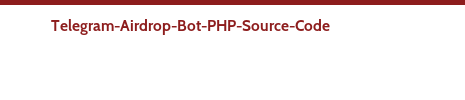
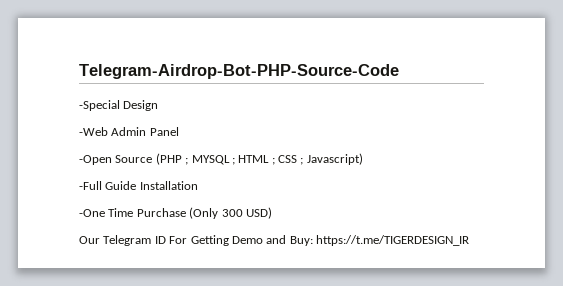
(330, 27) none -> [79,100,159,111] [79,127,179,136] [79,153,363,165] [79,181,198,190] [79,207,272,219] [79,235,469,246] // -Special Design // -Web Admin Panel // -Open Source (PHP ; MYSQL ; HTML ; CSS ; Javascript) // -Full Guide Installation // -One Time Purchase (Only 300 USD) // Our Telegram ID For Getting Demo and Buy: https://t.me/TIGERDESIGN_IR

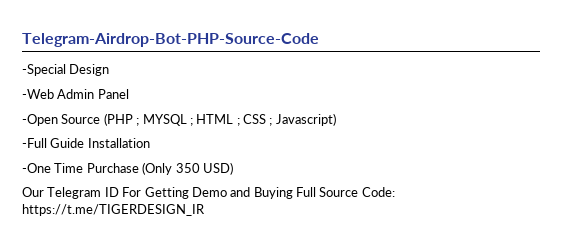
[221,209,243,217] 300 -> [175,163,200,173] 350
[289,236,313,246] Buy: -> [253,187,395,199] Buying Full Source Code:

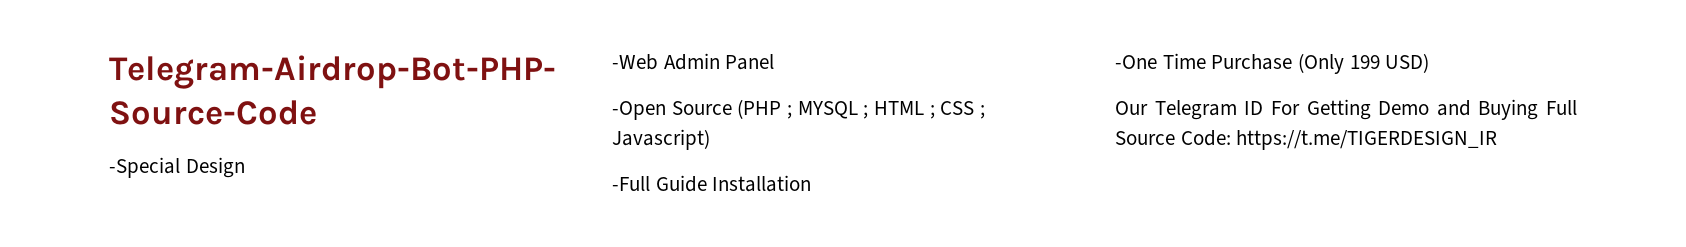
[175,163,200,173] 350 -> [1349,55,1380,69] 199

